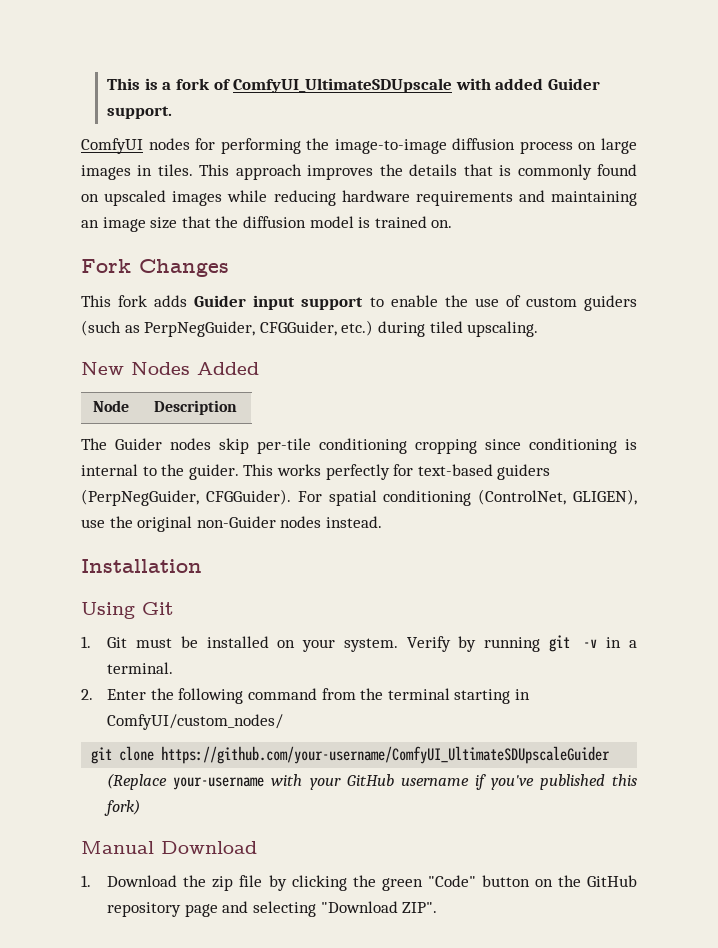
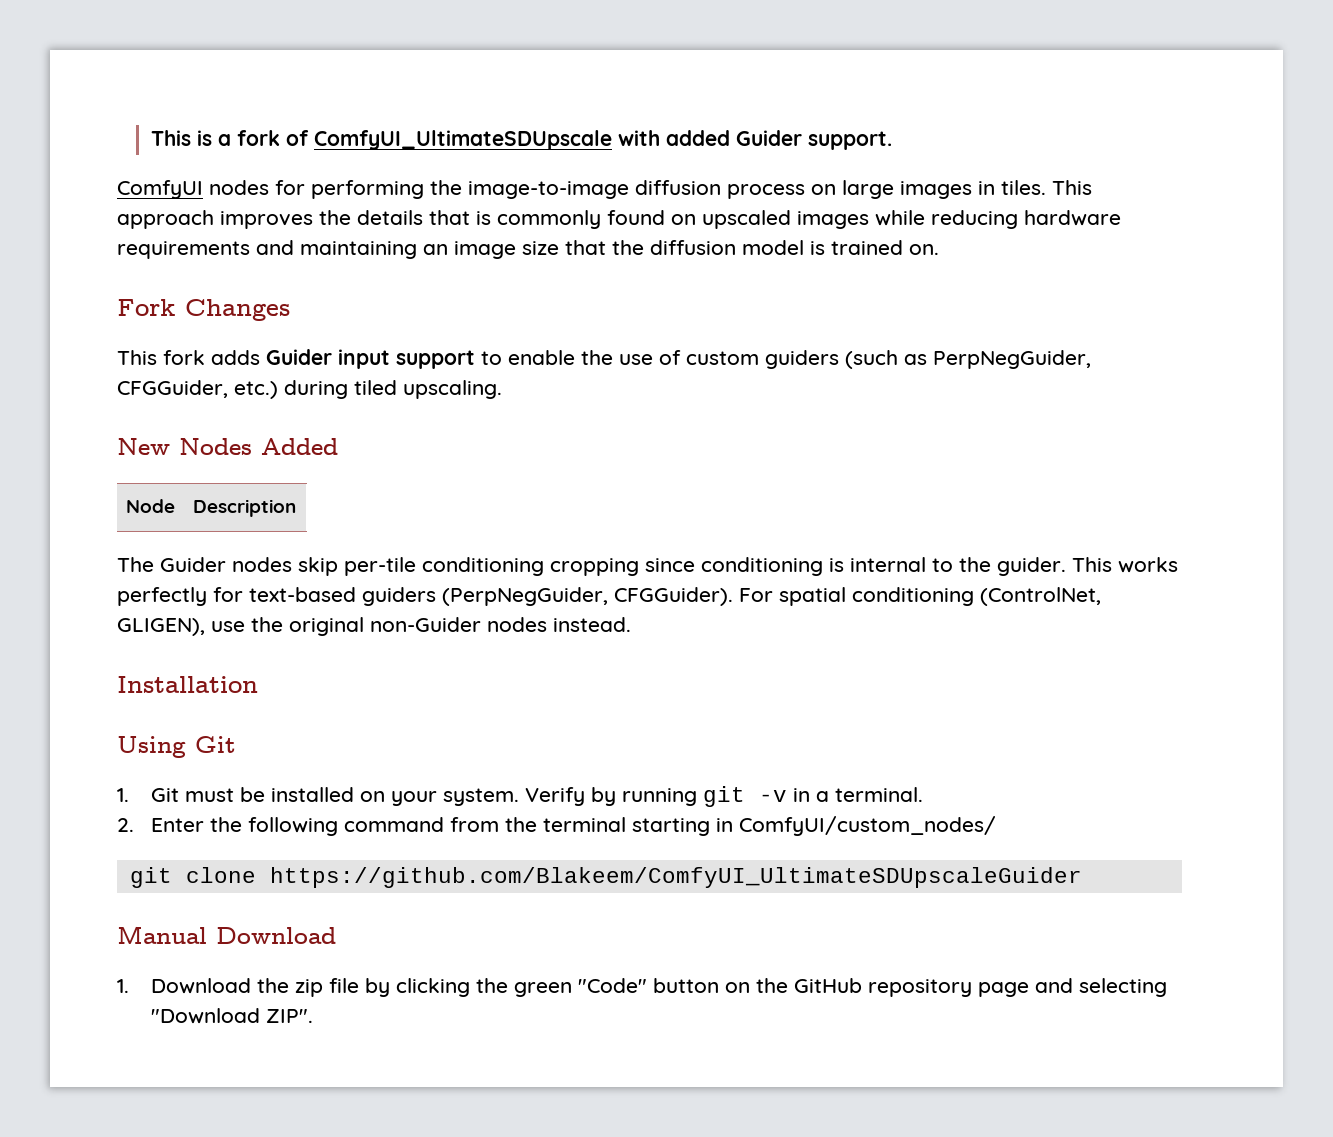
[161,746,611,764] [107,773,637,790] [104,799,141,816] https://github.com/your-username/ComfyUI_UltimateSDUpscaleGuider // (Replace your-username with your GitHub username if you've published this fork) -> [269,867,1082,888] https://github.com/Blakeem/ComfyUI_UltimateSDUpscaleGuider

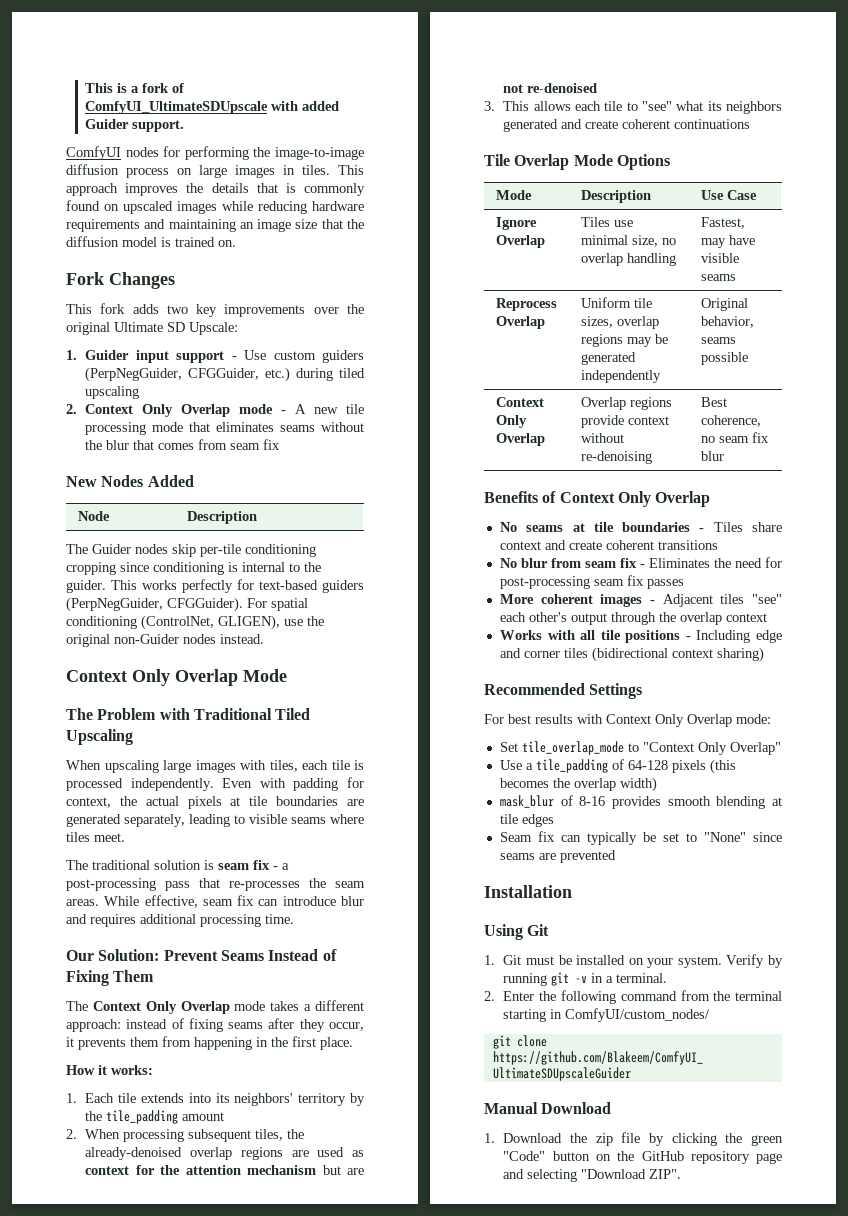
[266,349,1091,369] [117,380,502,399] Guider input support to enable the use of custom guiders (such as PerpNegGuider, CFGGuider, etc.) during tiled upscaling. -> [166,304,364,317] [66,322,238,335] [66,350,364,363] [85,367,366,382] [85,386,140,399] [66,404,364,417] [85,422,364,435] [85,439,281,450] two key improvements over the original Ultimate SD Upscale: // 1. Guider input support - Use custom guiders (PerpNegGuider, CFGGuider, etc.) during tiled upscaling // 2. Context Only Overlap mode - A new tile processing mode that eliminates seams without the blur that comes from seam fix
(631, 624) none -> [66,669,287,686] [66,708,311,720] [66,729,133,745] [66,760,364,773] [66,777,364,791] [66,796,364,809] [66,814,364,827] [66,832,125,842] [66,860,289,870] [66,878,365,891] [66,895,364,908] [66,914,294,927] [66,949,337,961] [66,970,155,986] [66,1000,364,1014] [66,1018,364,1032] [66,1036,353,1050] [66,1065,153,1075] [66,1093,365,1106] [85,1110,225,1124] [66,1129,305,1142] [85,1147,365,1160] [85,1165,364,1175] [503,83,598,93] [484,101,782,114] [503,119,751,132] [484,154,670,170] [495,190,532,200] [580,190,651,203] [700,190,757,200] [495,217,537,230] [495,235,545,248] [580,217,633,227] [580,235,676,247] [580,253,676,266] [700,217,745,229] [700,235,755,248] [700,253,739,263] [700,274,736,281] [495,298,557,311] [495,316,545,329] [580,297,652,308] [580,316,659,329] [580,334,668,347] [580,352,636,365] [580,370,661,383] [700,298,748,311] [700,316,754,328] [700,337,736,344] [700,352,748,365] [495,397,544,407] [495,415,527,428] [495,433,545,446] [580,397,672,410] [580,415,669,428] [580,433,624,443] [580,451,652,464] [700,397,727,407] [700,415,761,427] [700,432,769,443] [700,451,724,461] [484,491,711,507] [499,522,782,532] [499,540,718,550] [499,557,782,568] [499,575,684,589] [499,594,782,607] [499,612,767,625] [499,630,782,643] [499,647,764,662] [484,683,643,699] [484,714,771,727] [499,741,781,755] [499,759,736,774] [499,777,657,792] [499,795,782,809] [499,814,554,827] [499,831,782,845] [499,850,616,863] // Context Only Overlap Mode // The Problem with Traditional Tiled Upscaling // When upscaling large images with tiles, each tile is processed independently. Even with padding for context, the actual pixels at tile boundaries are generated separately, leading to visible seams where tiles meet. // The traditional solution is seam fix - a post-processing pass that re-processes the seam areas. While effective, seam fix can introduce blur and requires additional processing time. // Our Solution: Prevent Seams Instead of Fixing Them // The Context Only Overlap mode takes a different approach: instead of fixing seams after they occur, it prevents them from happening in the first place. // How it works: // 1. Each tile extends into its neighbors' territory by the tile_padding amount // 2. When processing subsequent tiles, the already-denoised overlap regions are used as context for the attention mechanism but are not re-denoised // 3. This allows each tile to "see" what its neighbors generated and create coherent continuations // Tile Overlap Mode Options // Mode | Description | Use Case // Ignore Overlap | Tiles use minimal size, no overlap handling | Fastest, may have visible seams // Reprocess Overlap | Uniform tile sizes, overlap regions may be generated independently | Original behavior, seams possible // Context Only Overlap | Overlap regions provide context without re-denoising | Best coherence, no seam fix blur // Benefits of Context Only Overlap // No seams at tile boundaries - Tiles share context and create coherent transitions // No blur from seam fix - Eliminates the need for post-processing seam fix passes // More coherent images - Adjacent tiles "see" each other's output through the overlap context // Works with all tile positions - Including edge and corner tiles (bidirectional context sharing) // Recommended Settings // For best results with Context Only Overlap mode: // Set tile_overlap_mode to "Context Only Overlap" // Use a tile_padding of 64-128 pixels (this becomes the overlap width) // mask_blur of 8-16 provides smooth blending at tile edges // Seam fix can typically be set to "None" since seams are prevented

